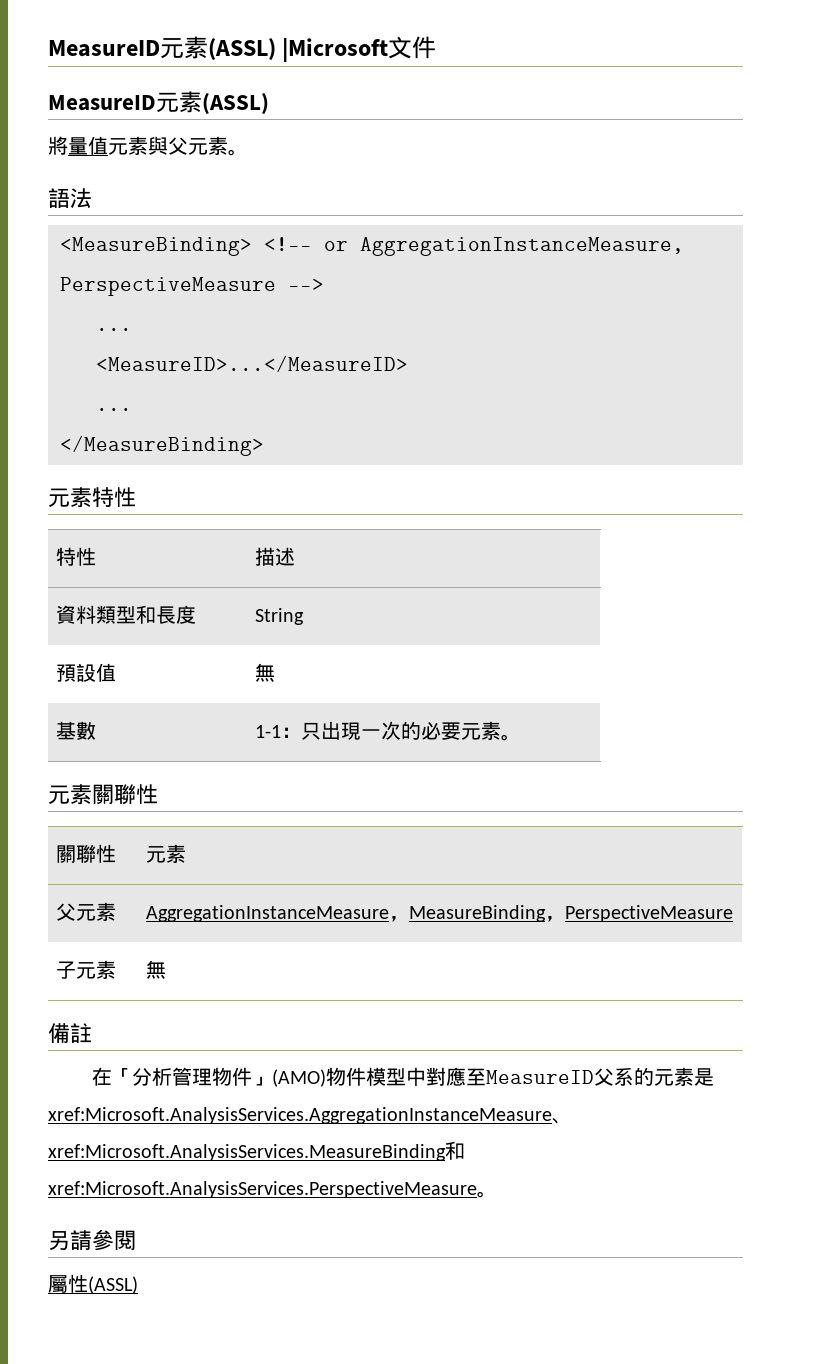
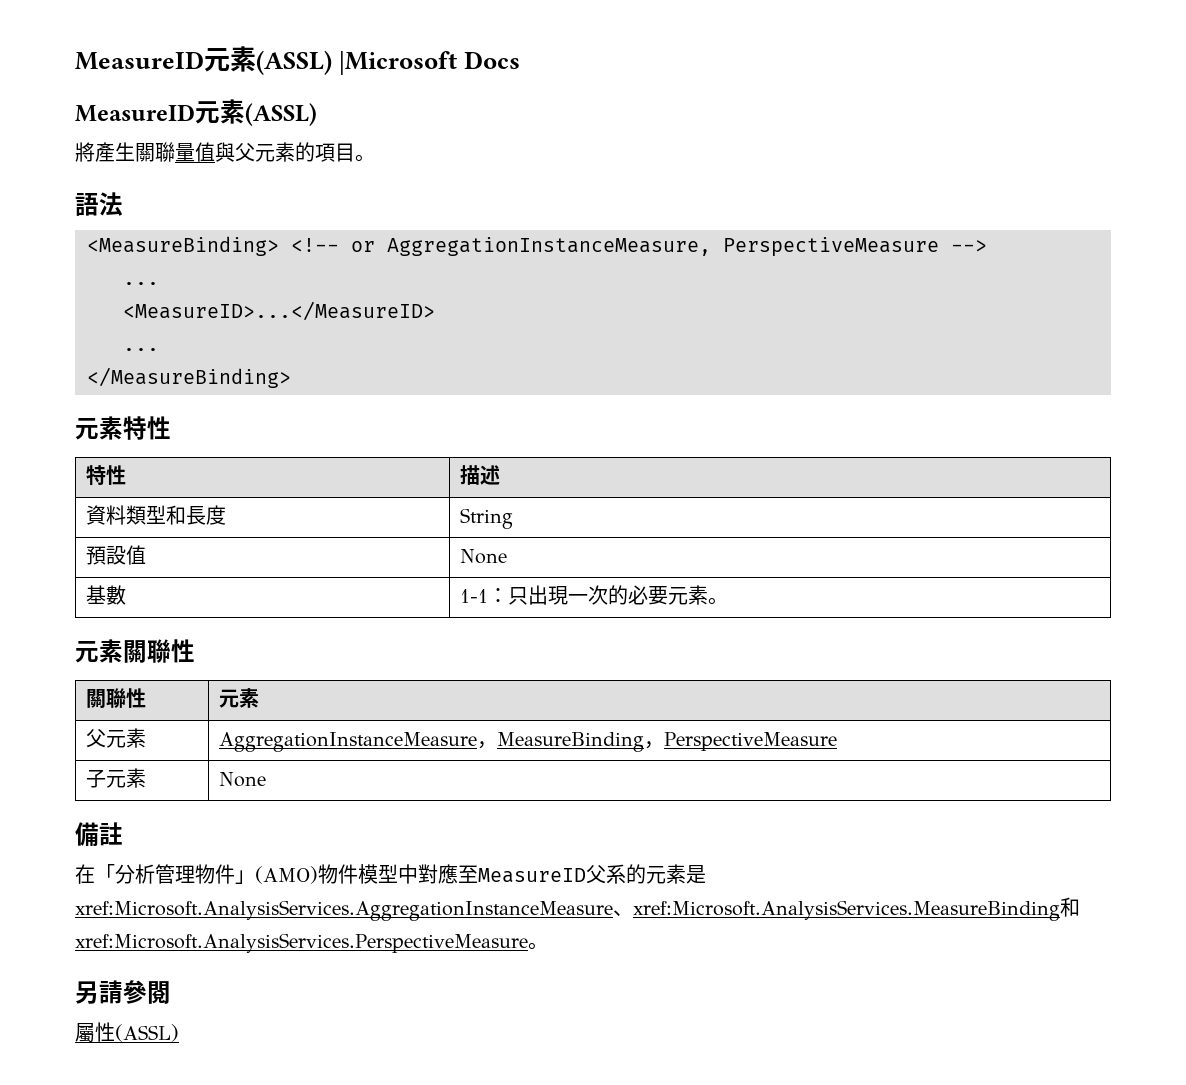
[388,36,437,59] 文件 -> [464,51,521,69] Docs
[68,136,148,155] 量值元素 -> [95,142,215,162] 產生關聯量值
(228, 145) none -> [295,142,355,162] 的項目
[255,663,276,682] | 無 -> [459,549,507,564] | None
[146,960,167,979] | 無 -> [218,772,266,787] | None

